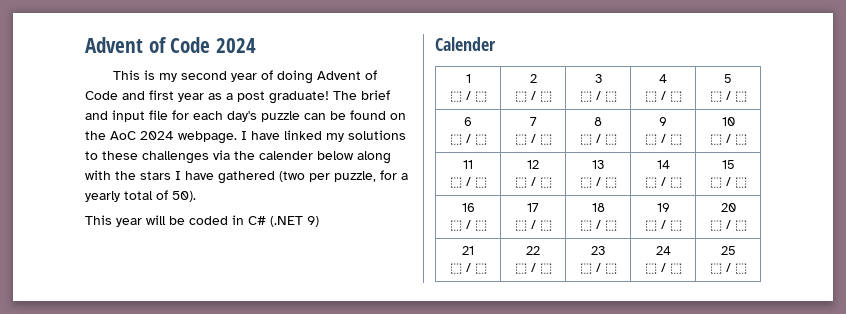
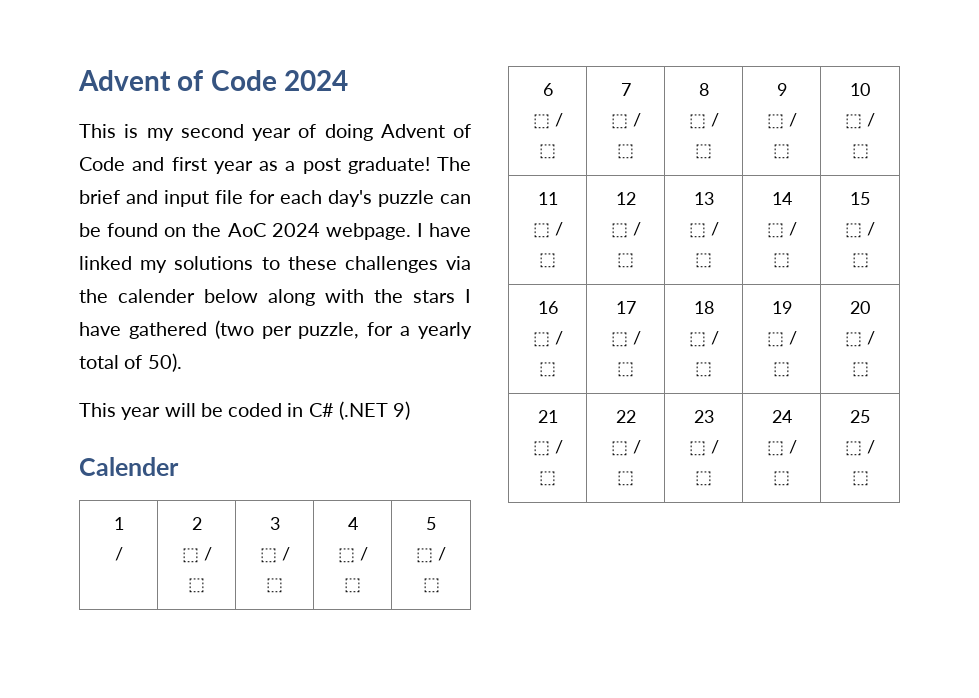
[449,91,487,102] ⬚ / ⬚ -> [114,547,123,561] /

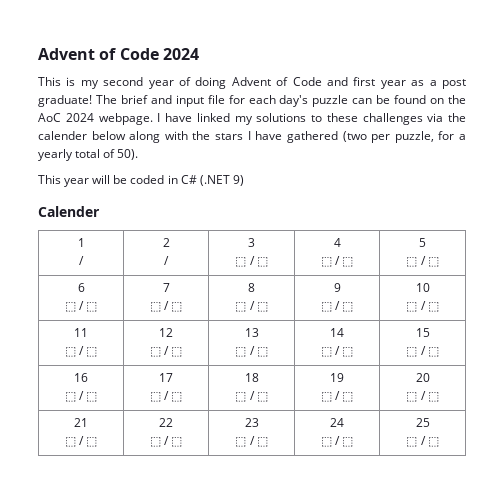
[181,547,212,563] [188,578,205,593] ⬚ / ⬚ -> [164,256,169,265] /

